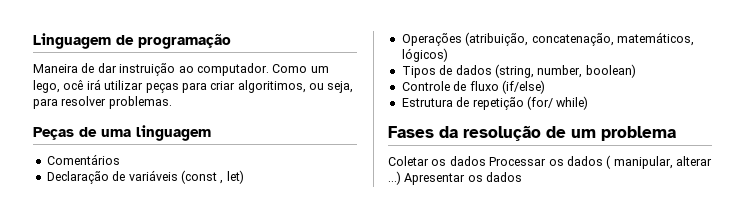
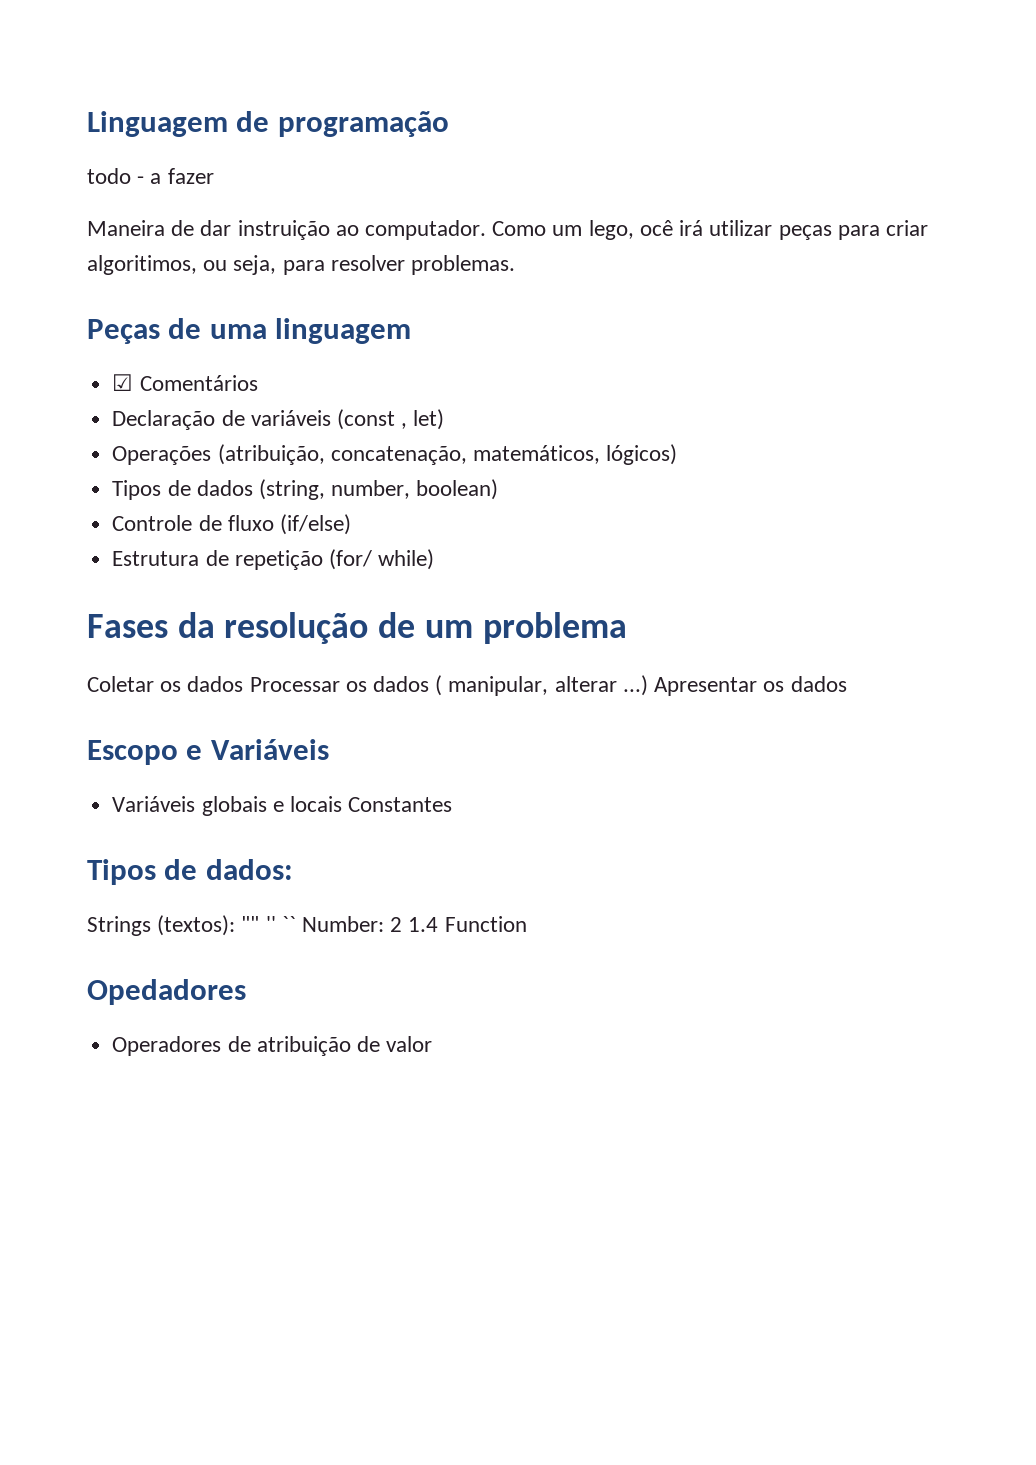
(231, 41) none -> [87,168,214,184] // todo - a fazer
(211, 133) none -> [112,374,134,391] ☑
(523, 177) none -> [87,739,329,765] [112,796,453,816] [87,859,293,885] [87,915,527,936] [87,979,246,1005] [112,1036,433,1056] // Escopo e Variáveis // Variáveis globais e locais Constantes // Tipos de dados: // Strings (textos): "" '' `` Number: 2 1.4 Function // Opedadores // Operadores de atribuição de valor

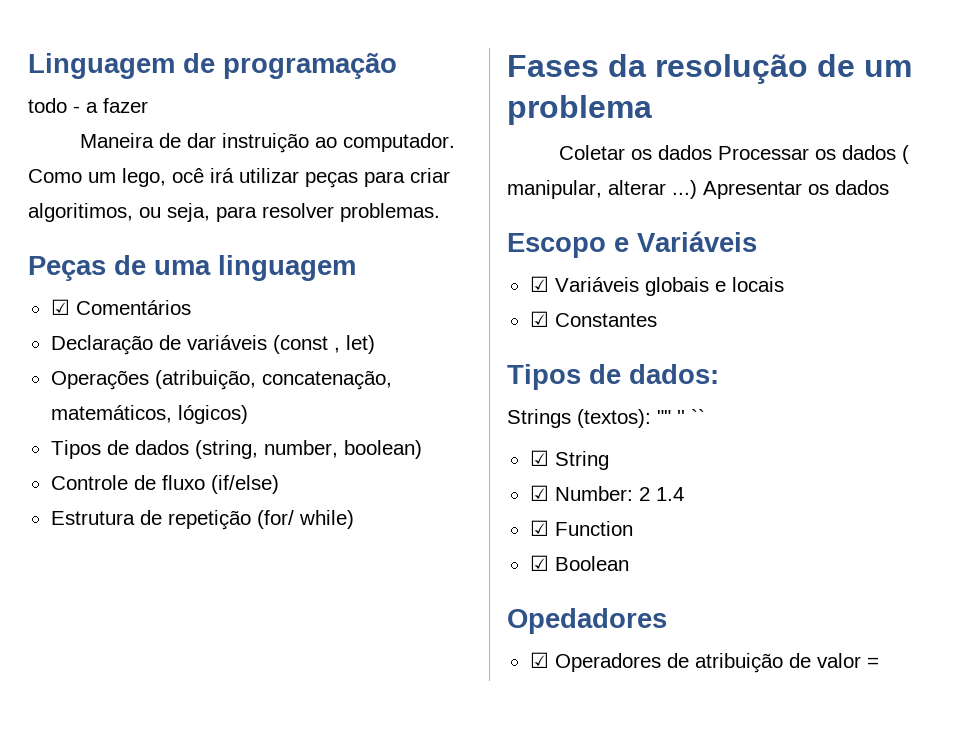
(329, 749) none -> [529,276,549,292] ☑
(342, 804) none -> [529,311,549,327] // ☑
(296, 924) none -> [529,450,609,470] [529,485,549,501] // ☑ String // ☑
(439, 924) none -> [529,520,549,536] // ☑
(527, 924) none -> [529,555,629,571] // ☑ Boolean
(246, 992) none -> [529,652,549,668] ☑
(433, 1044) none -> [866,657,879,668] =

